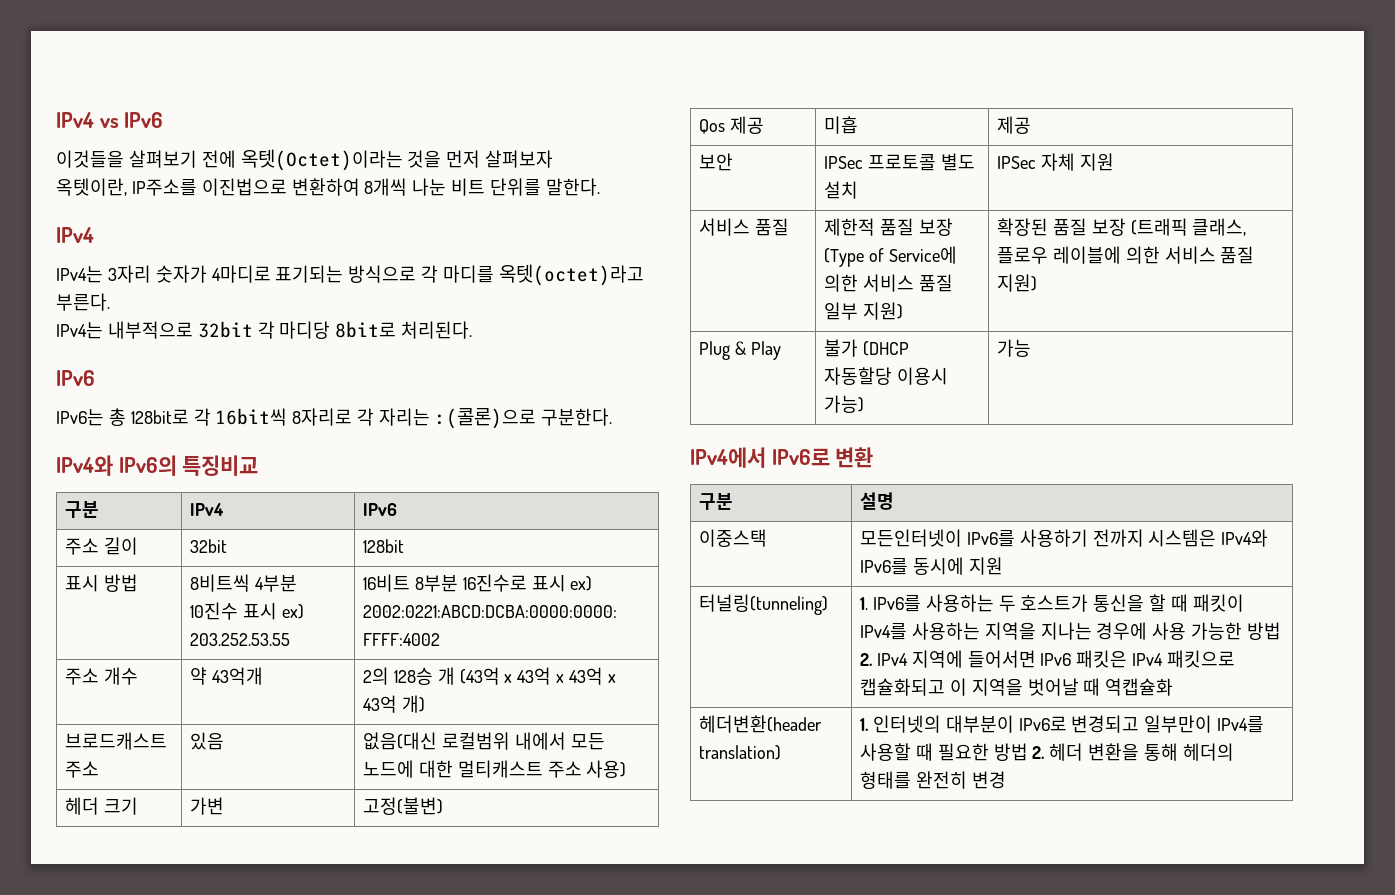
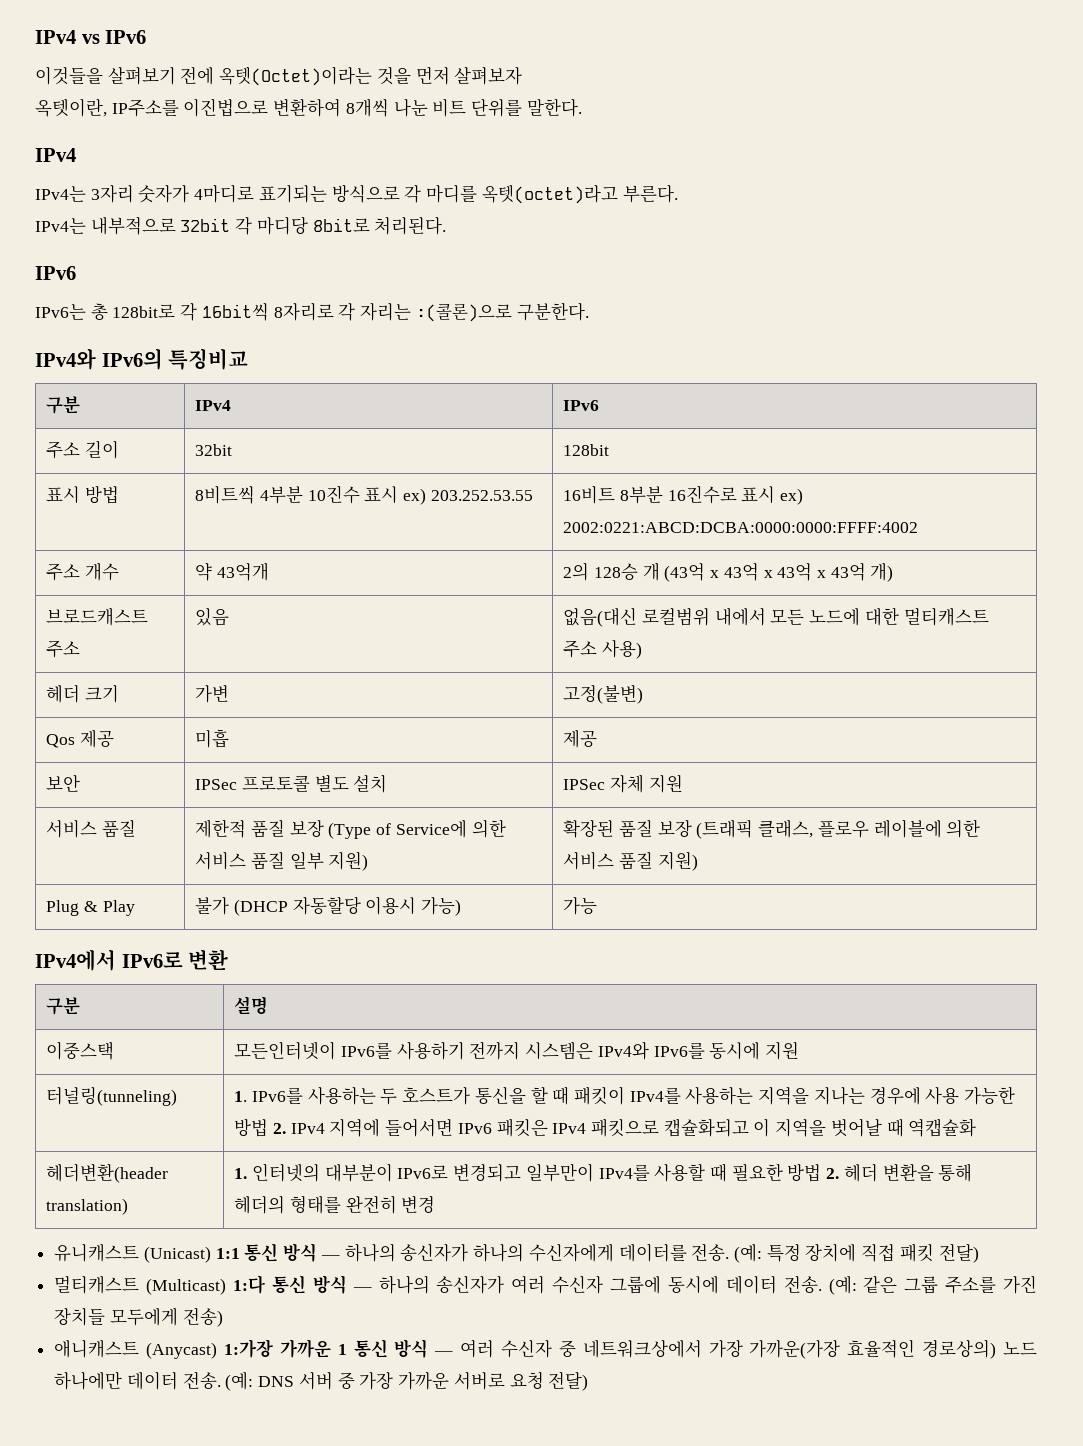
(1006, 780) none -> [54,1243,979,1263] [54,1275,1037,1295] [54,1307,223,1327] [54,1339,1037,1359] [54,1371,589,1391] // 유니캐스트 (Unicast) 1:1 통신 방식 — 하나의 송신자가 하나의 수신자에게 데이터를 전송. (예: 특정 장치에 직접 패킷 전달) // 멀티캐스트 (Multicast) 1:다 통신 방식 — 하나의 송신자가 여러 수신자 그룹에 동시에 데이터 전송. (예: 같은 그룹 주소를 가진 장치들 모두에게 전송) // 애니캐스트 (Anycast) 1:가장 가까운 1 통신 방식 — 여러 수신자 중 네트워크상에서 가장 가까운(가장 효율적인 경로상의) 노드 하나에만 데이터 전송. (예: DNS 서버 중 가장 가까운 서버로 요청 전달)

